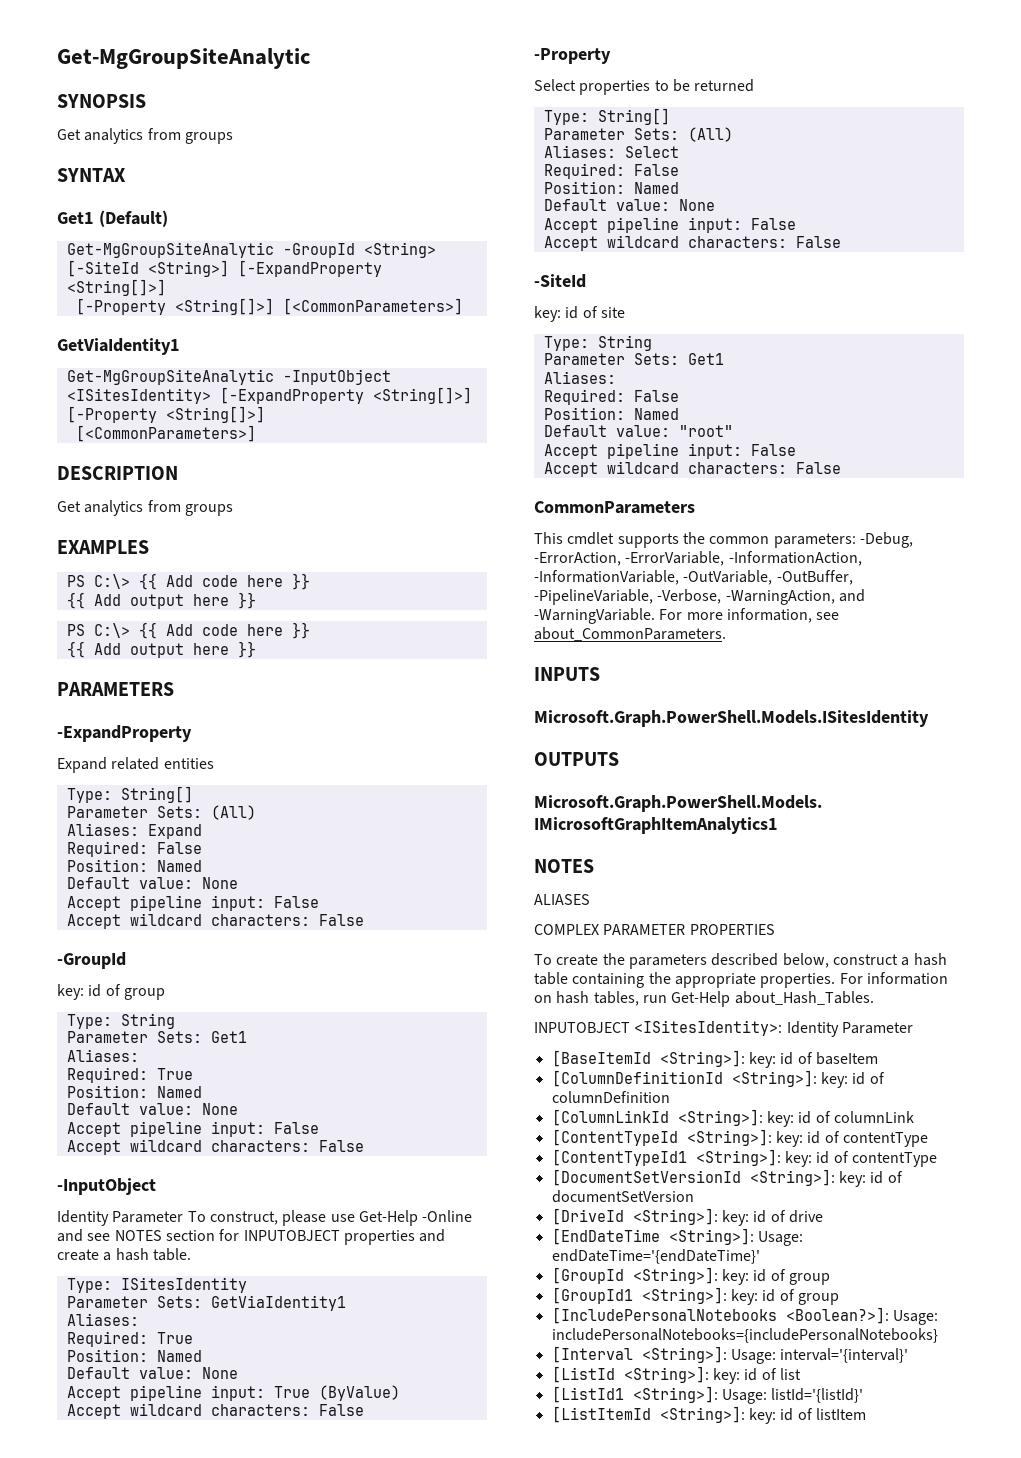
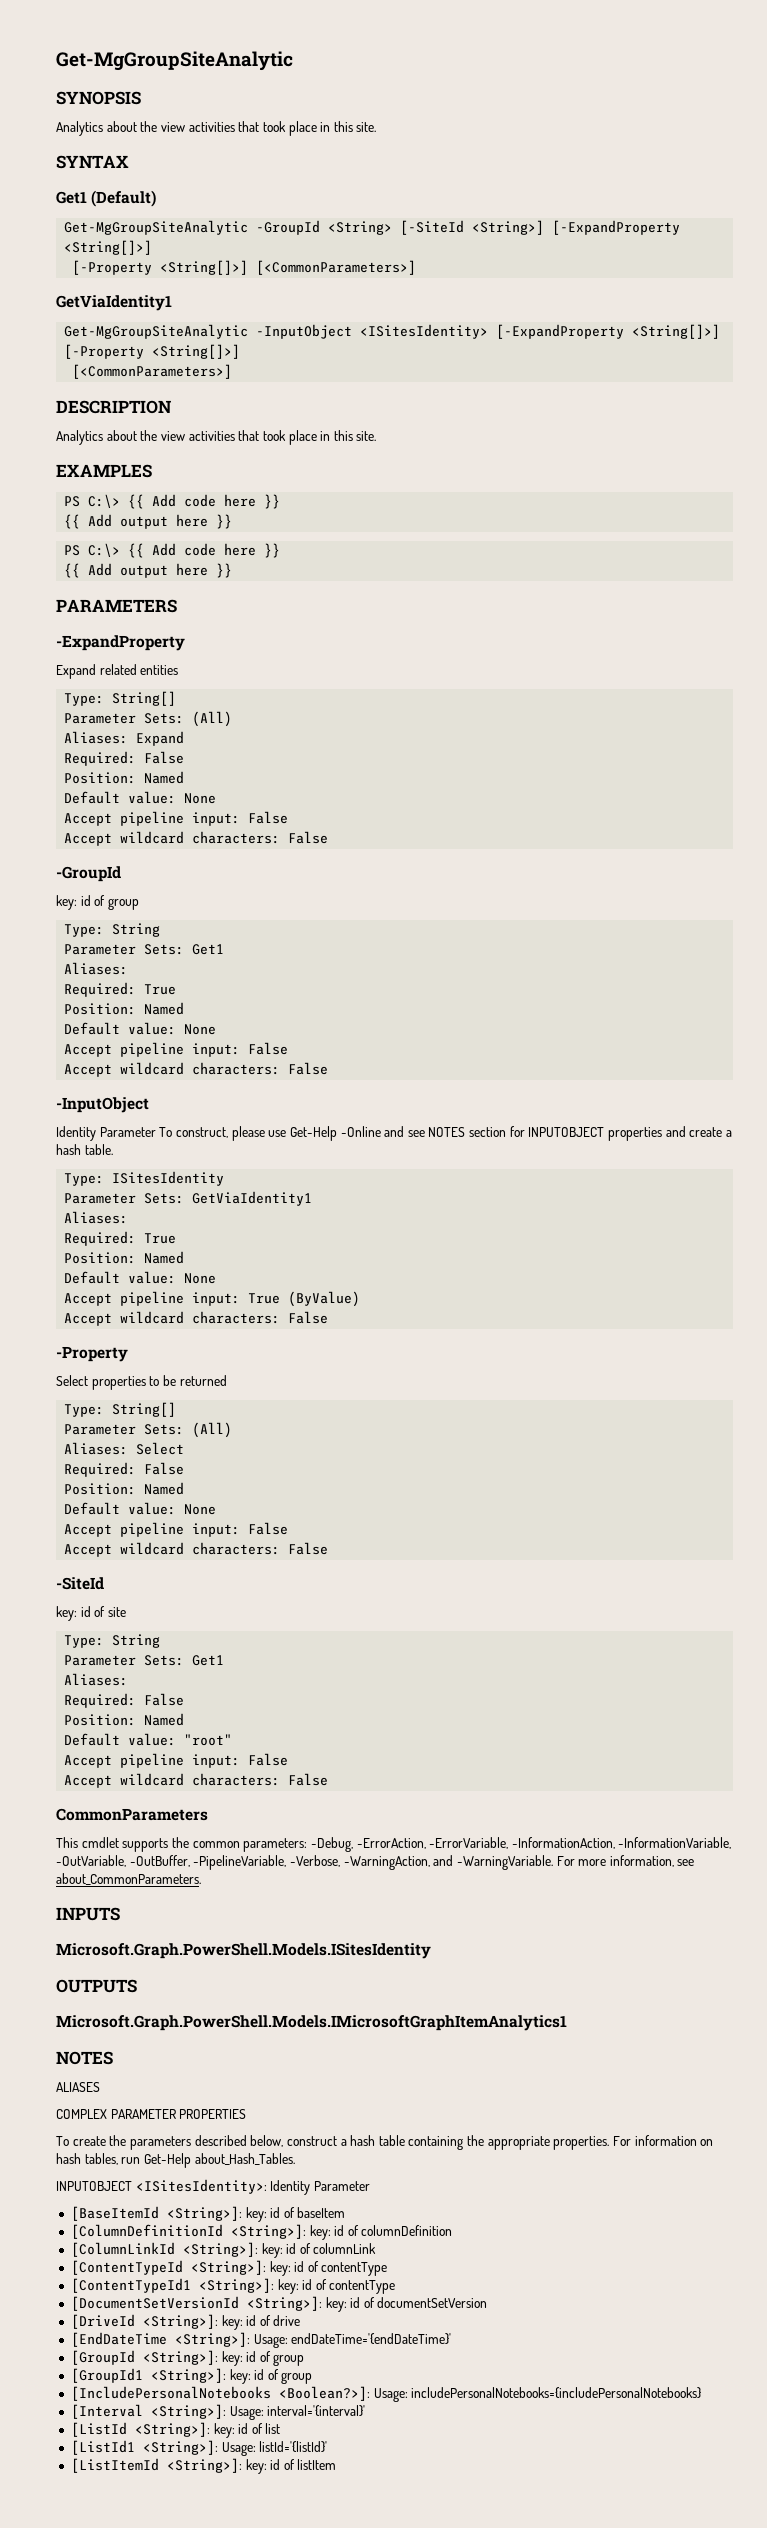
[57,128,233,144] Get analytics from groups -> [56,121,377,136] Analytics about the view activities that took place in this site.
[57,500,233,516] Get analytics from groups -> [56,430,377,445] Analytics about the view activities that took place in this site.

